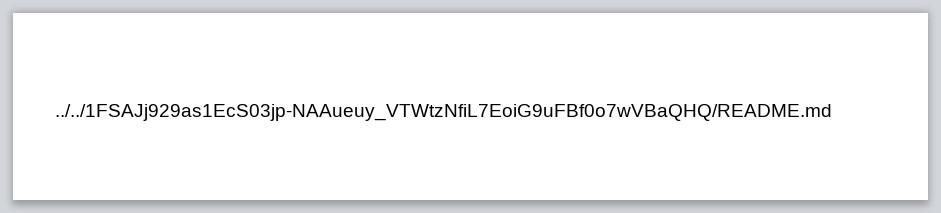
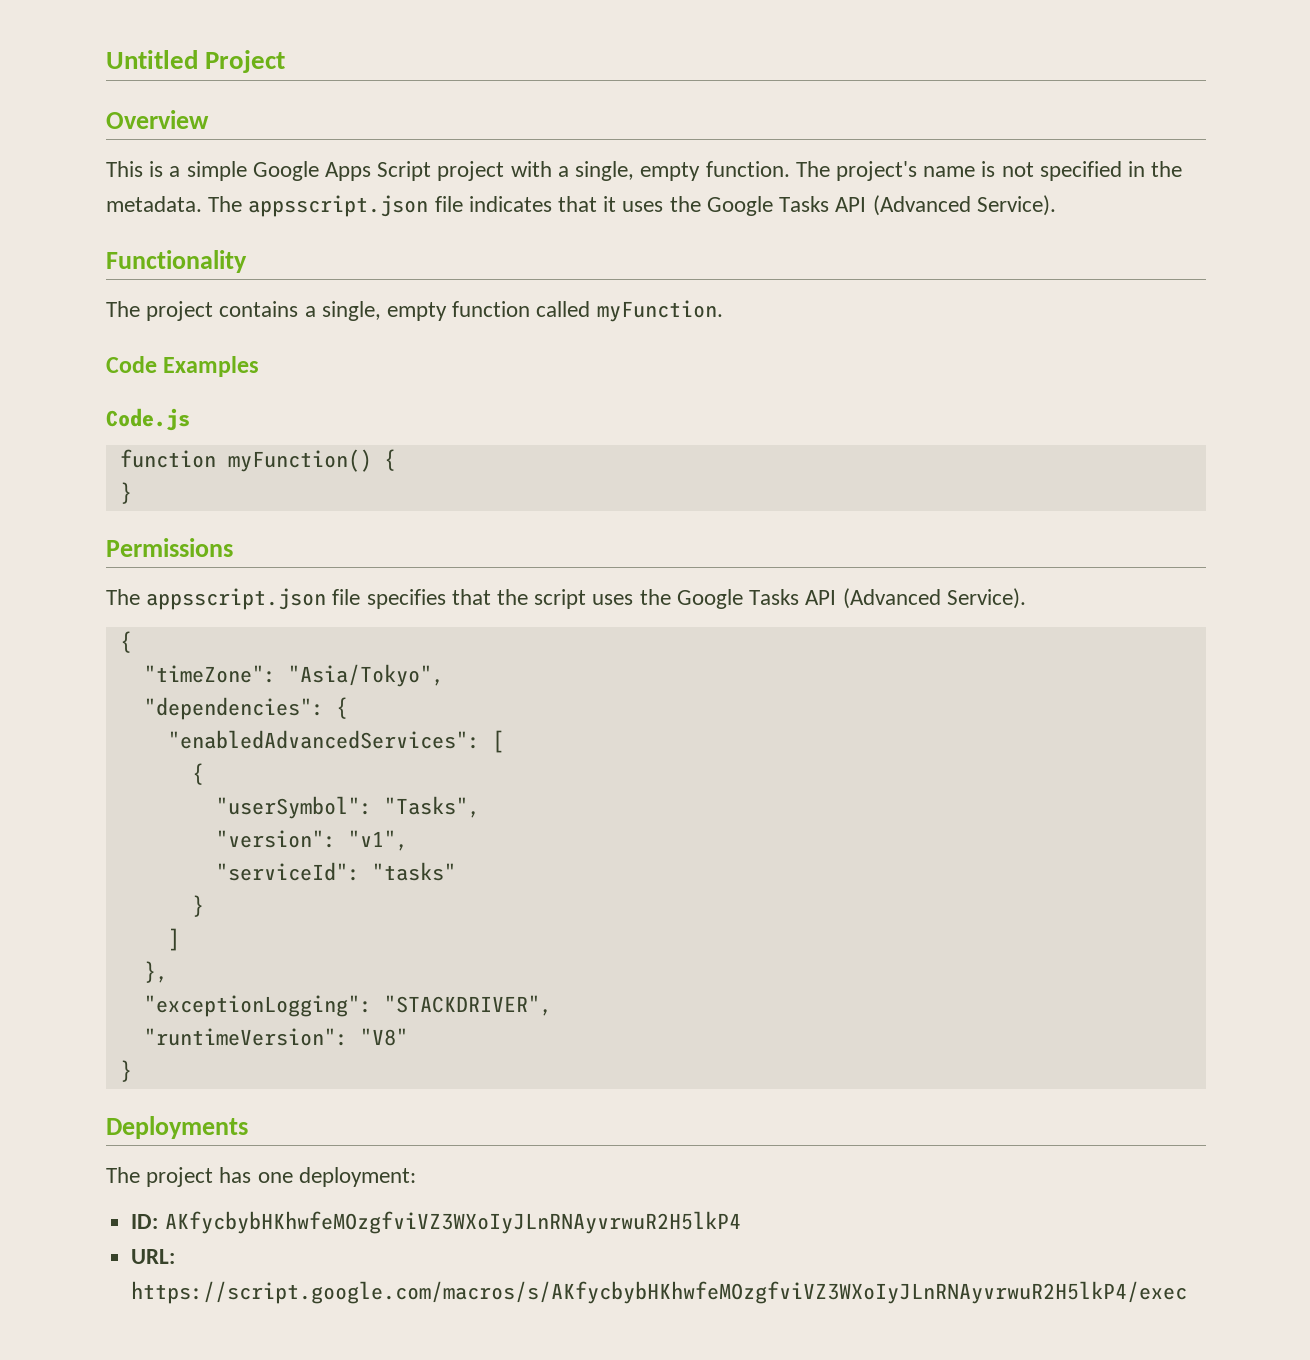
[55,104,832,121] ../../1FSAJj929as1EcS03jp-NAAueuy_VTWtzNfiL7EoiG9uFBf0o7wVBaQHQ/README.md -> [106,50,286,73] [106,110,209,129] [106,161,1183,181] [106,195,1056,217] [106,250,247,273] [106,300,723,322] [106,356,260,377] [106,408,190,431] [119,449,396,472] [119,482,132,504] [106,538,233,557] [106,588,1026,610] [119,631,132,653] [143,664,444,687] [143,697,348,720] [167,730,504,753] [191,763,204,785] [215,796,480,819] [215,830,408,851] [215,862,456,881] [191,895,204,917] [167,928,180,951] [143,961,168,983] [143,995,552,1017] [143,1028,408,1046] [119,1060,132,1082] [106,1116,248,1139] [106,1167,416,1187] [131,1211,741,1234] [131,1249,176,1264] [131,1281,1188,1304] Untitled Project // Overview // This is a simple Google Apps Script project with a single, empty function. The project's name is not specified in the metadata. The appsscript.json file indicates that it uses the Google Tasks API (Advanced Service). // Functionality // The project contains a single, empty function called myFunction. // Code Examples // Code.js // function myFunction() { // } // Permissions // The appsscript.json file specifies that the script uses the Google Tasks API (Advanced Service). // { // "timeZone": "Asia/Tokyo", // "dependencies": { // "enabledAdvancedServices": [ // { // "userSymbol": "Tasks", // "version": "v1", // "serviceId": "tasks" // } // ] // }, // "exceptionLogging": "STACKDRIVER", // "runtimeVersion": "V8" // } // Deployments // The project has one deployment: // ID: AKfycbybHKhwfeMOzgfviVZ3WXoIyJLnRNAyvrwuR2H5lkP4 // URL: https://script.google.com/macros/s/AKfycbybHKhwfeMOzgfviVZ3WXoIyJLnRNAyvrwuR2H5lkP4/exec

